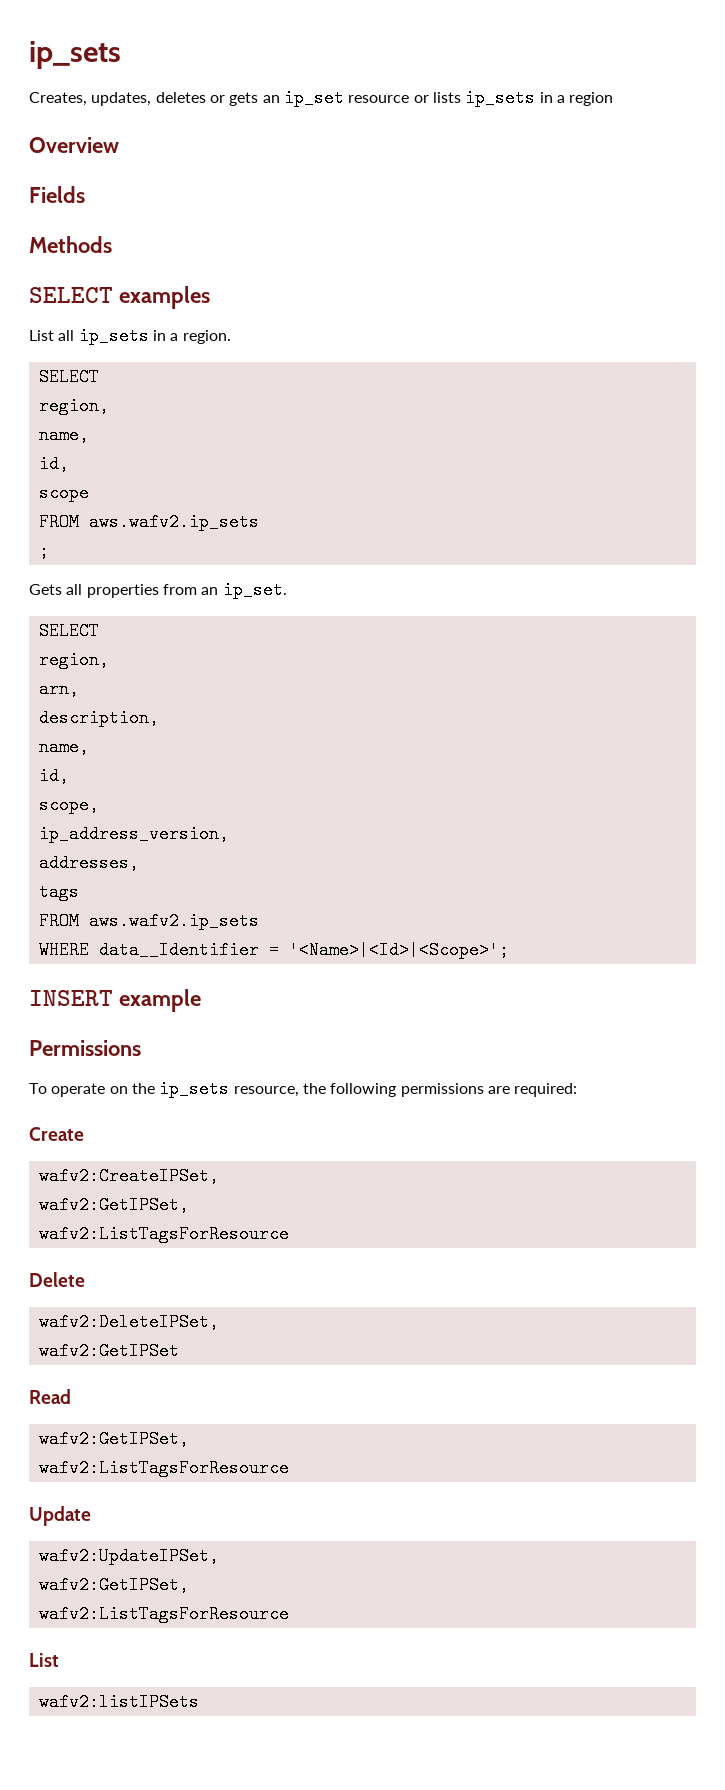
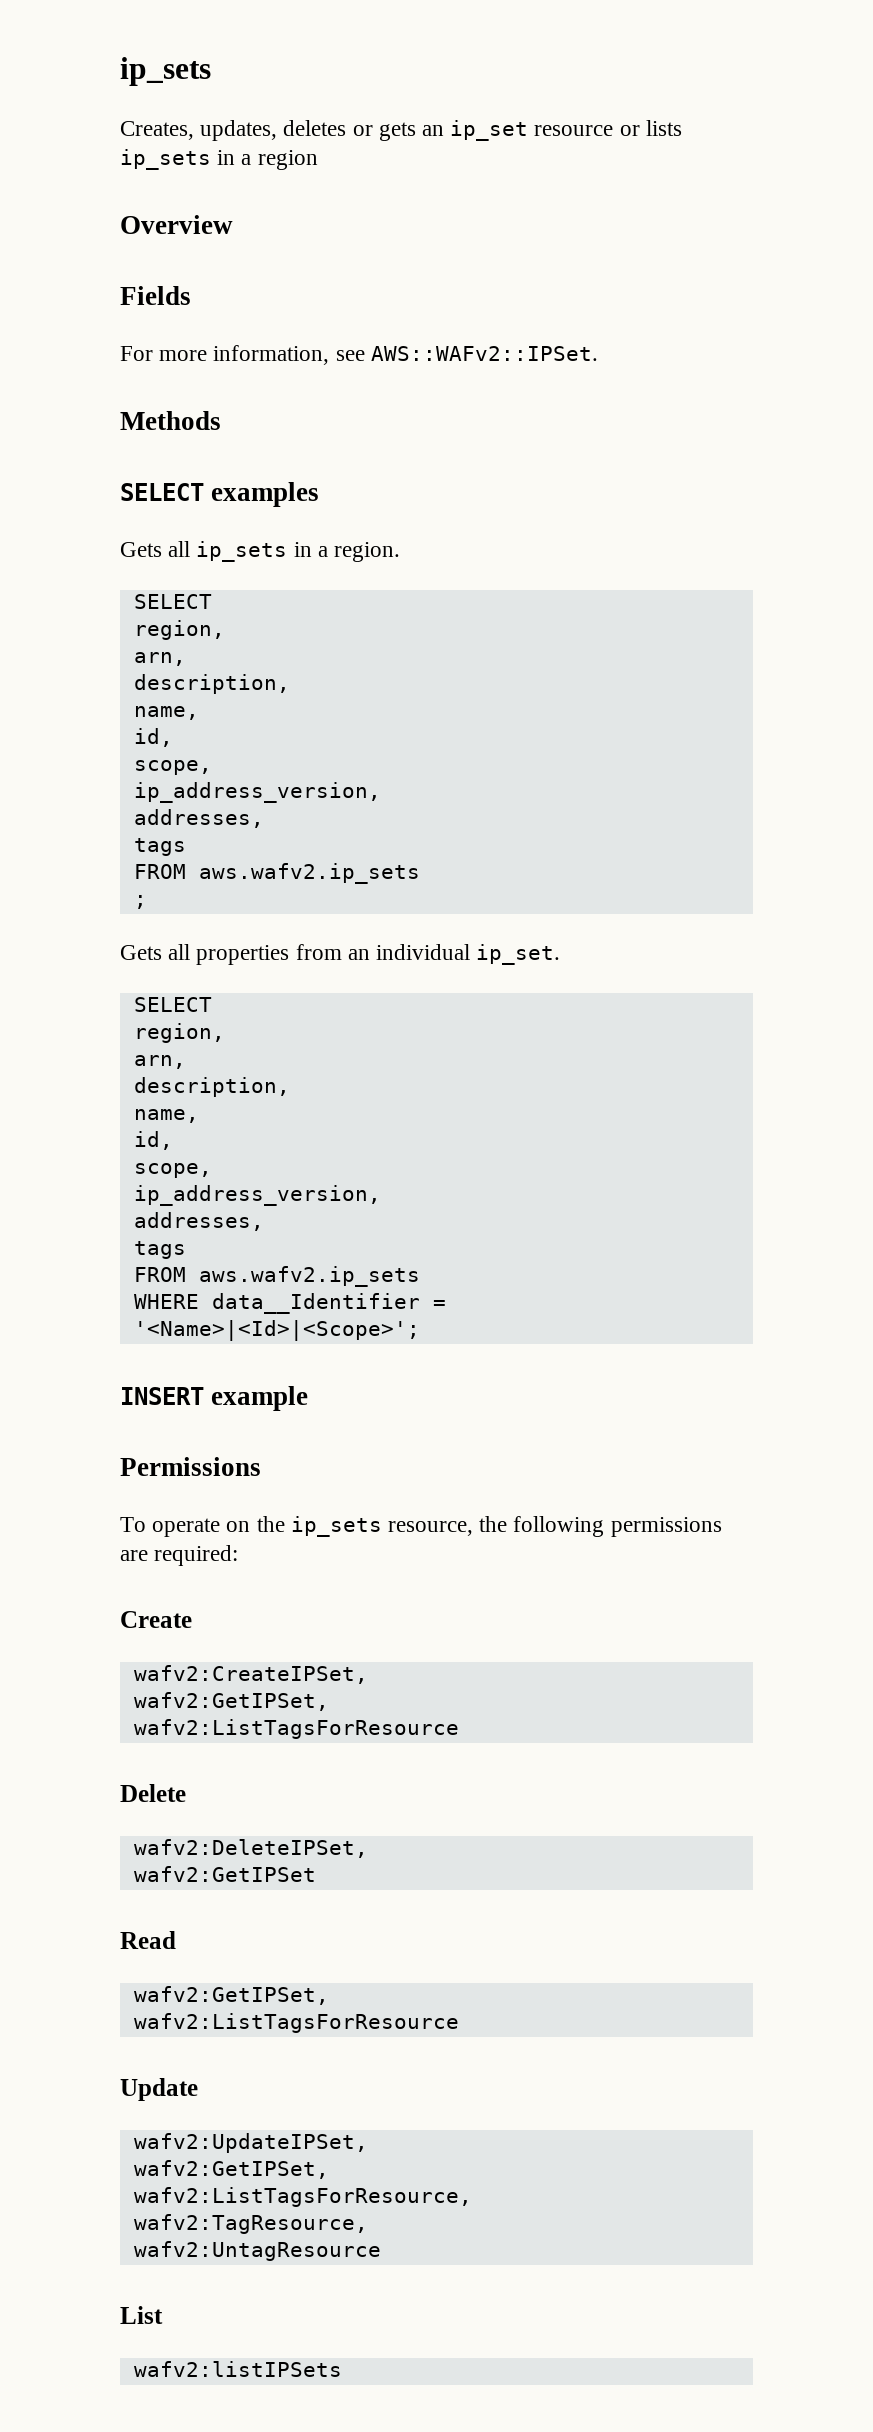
(85, 194) none -> [120,345,598,365] // For more information, see AWS::WAFv2::IPSet.
[29,330,54,341] List -> [120,542,162,557] Gets
[38,426,89,444] [38,455,69,473] [38,484,89,502] // name, // id, // scope -> [133,652,186,666] [133,674,290,694] [133,706,199,720] [133,728,173,747] [133,760,212,775] [133,782,381,803] [133,809,264,828] [133,838,186,856] // arn, // description, // name, // id, // scope, // ip_address_version, // addresses, // tags
(219, 591) none -> [376,944,471,960] individual
[38,1605,289,1623] wafv2:ListTagsForResource -> [133,2187,472,2207] [133,2214,368,2234] [133,2241,381,2261] wafv2:ListTagsForResource, // wafv2:TagResource, // wafv2:UntagResource

